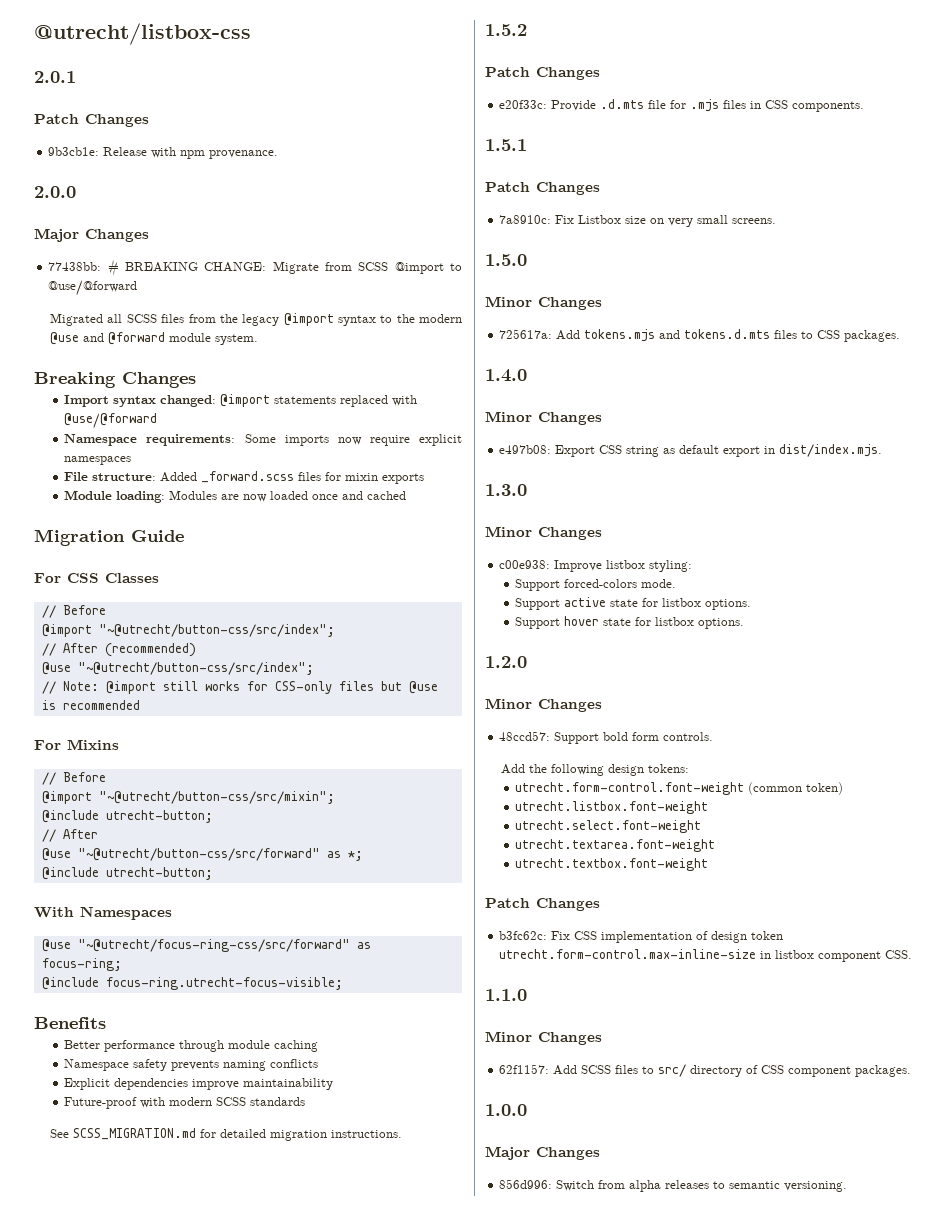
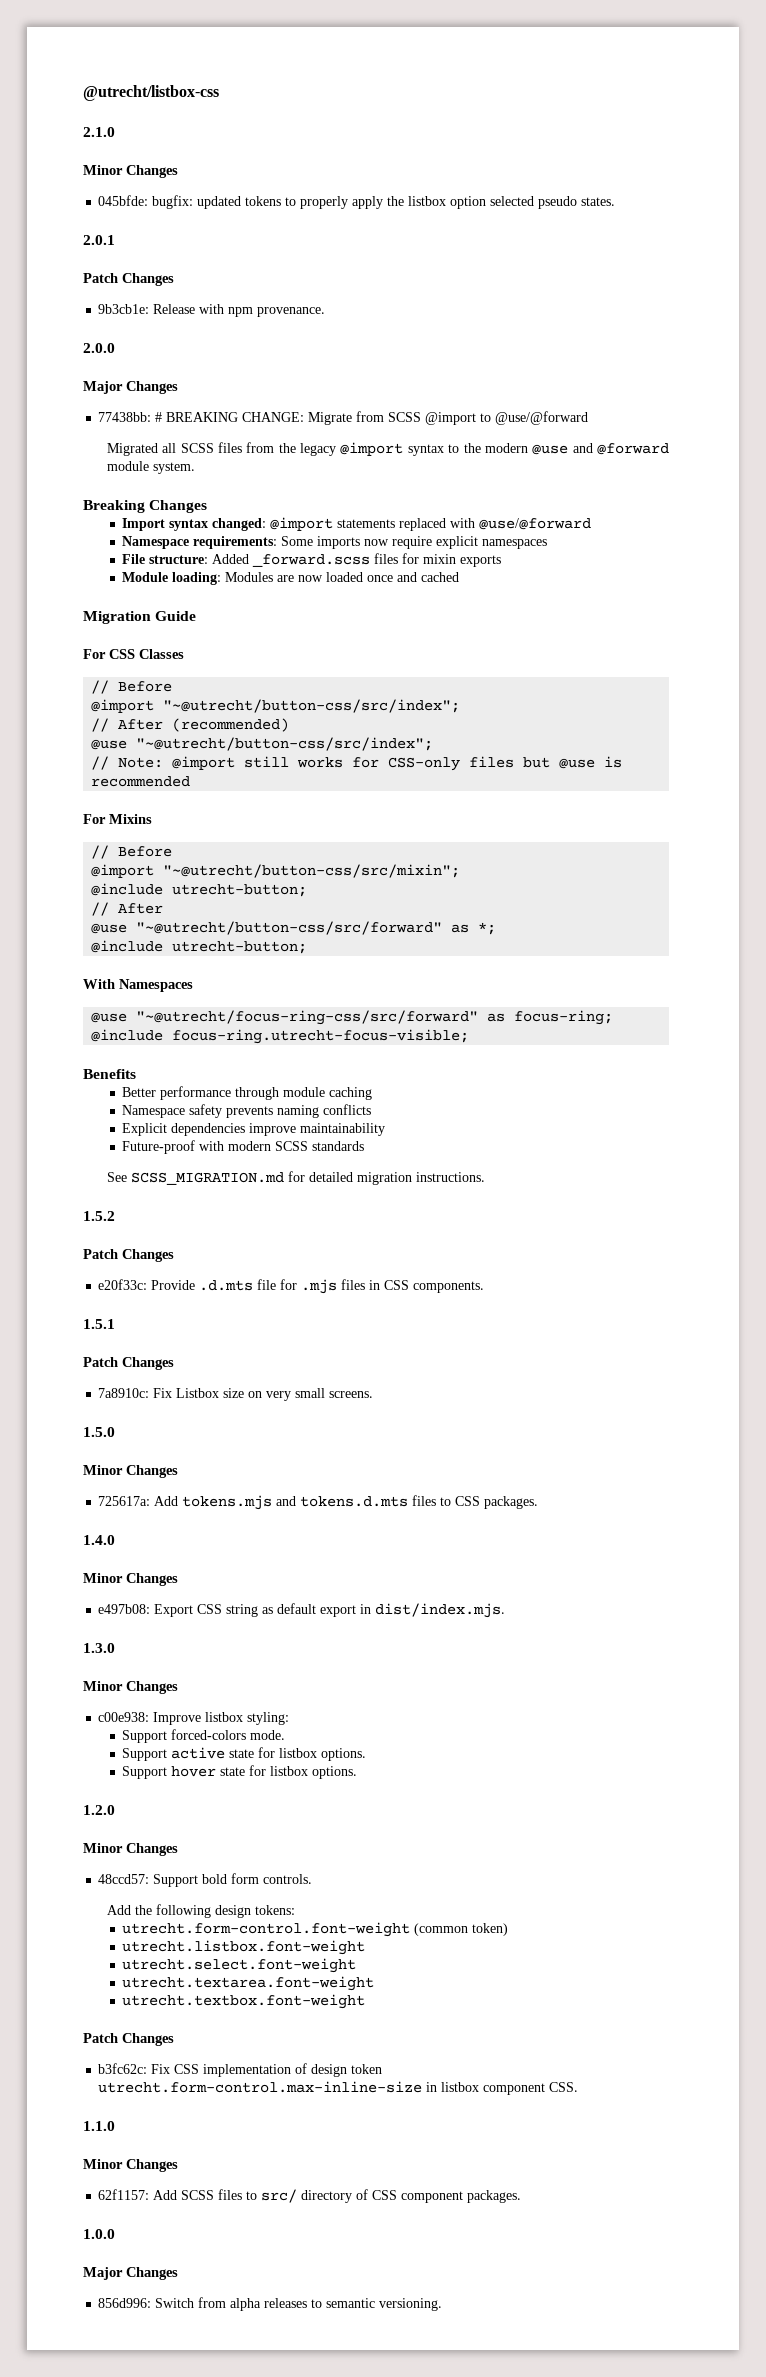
(251, 34) none -> [83,127,115,137] [83,165,178,178] [98,195,616,209] // 2.1.0 // Minor Changes // 045bfde: bugfix: updated tokens to properly apply the listbox option selected pseudo states.

